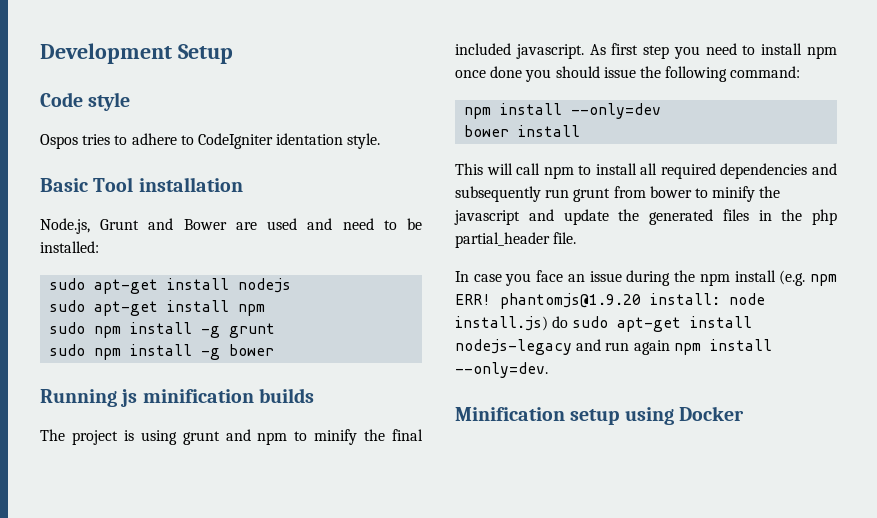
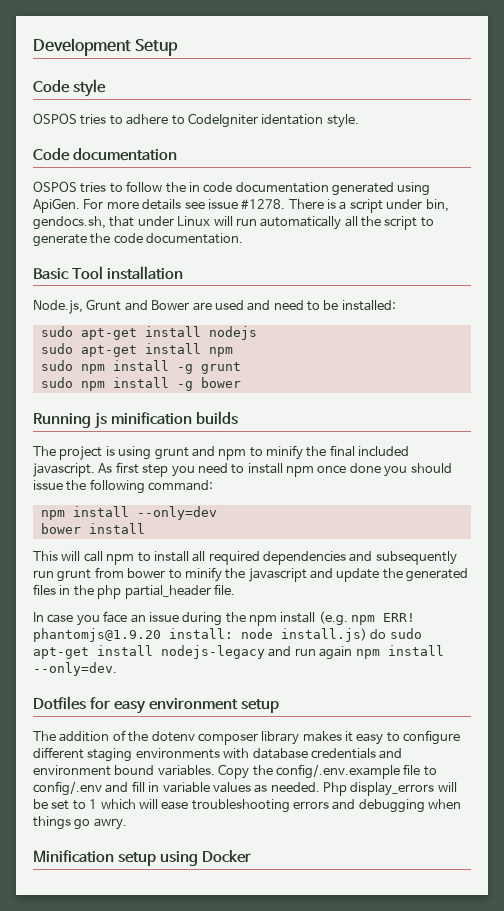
[40,134,78,149] Ospos -> [33,113,77,124] OSPOS
(381, 141) none -> [33,148,177,161] [33,181,431,196] [33,198,449,213] [33,216,434,230] [33,233,244,247] // Code documentation // OSPOS tries to follow the in code documentation generated using ApiGen. For more details see issue #1278. There is a script under bin, gendocs.sh, that under Linux will run automatically all the script to generate the code documentation.
(548, 370) none -> [33,696,279,714] [33,730,461,745] [33,747,403,762] [33,764,437,779] [33,781,457,796] [33,799,462,813] [33,816,127,830] // Dotfiles for easy environment setup // The addition of the dotenv composer library makes it easy to configure different staging environments with database credentials and environment bound variables. Copy the config/.env.example file to config/.env and fill in variable values as needed. Php display_errors will be set to 1 which will ease troubleshooting errors and debugging when things go awry.

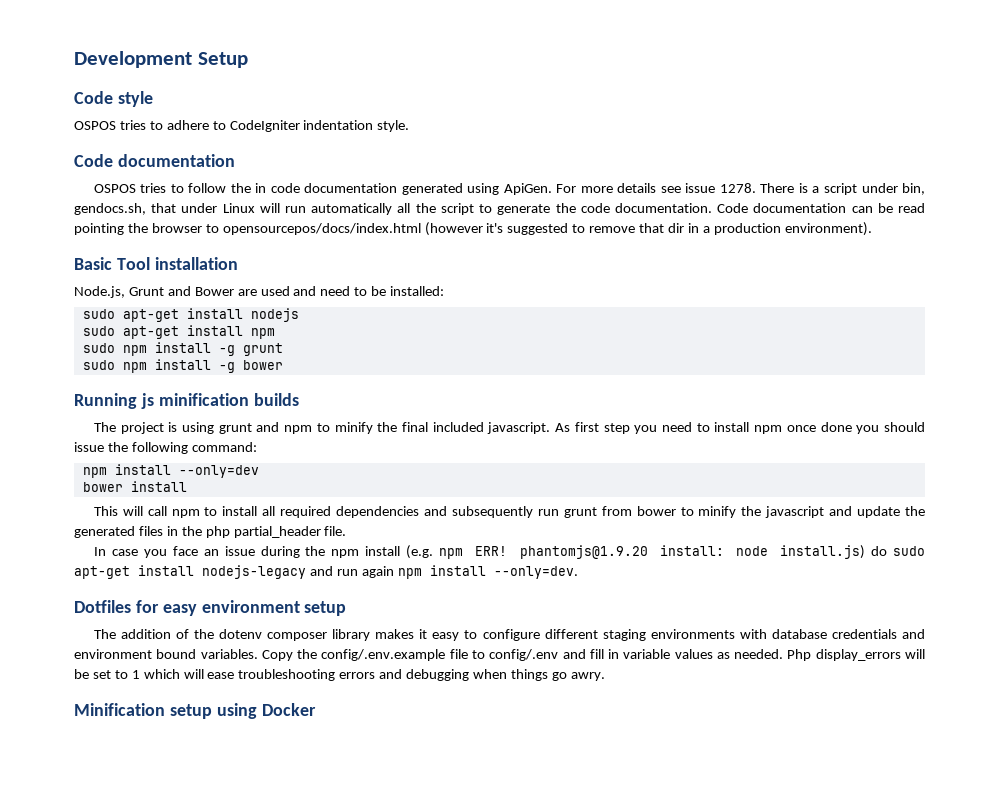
[261,114,324,125] identation -> [303,120,374,130] indentation
[241,199,286,210] #1278. -> [719,183,756,193] 1278.
(244, 238) none -> [717,203,926,213] [74,222,872,236] Code documentation can be read pointing the browser to opensourcepos/docs/index.html (however it's suggested to remove that dir in a production environment).

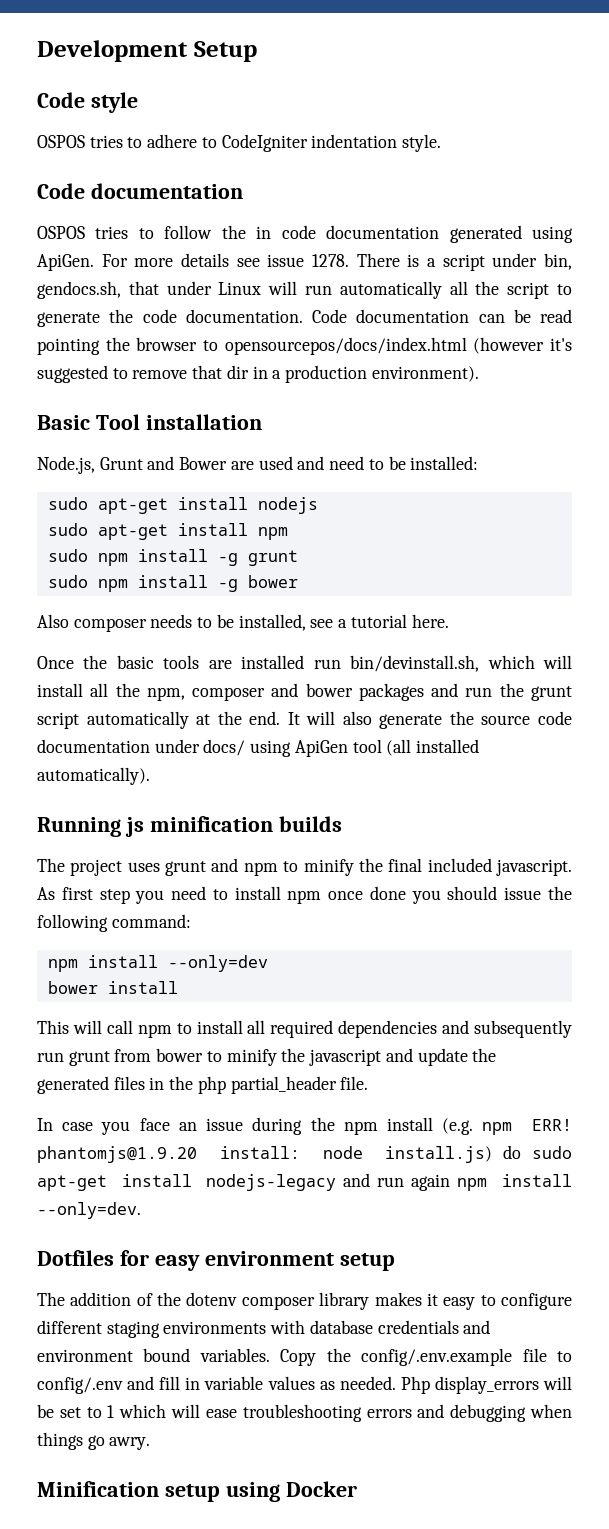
(283, 365) none -> [37,614,449,632] [37,655,572,672] [37,683,572,701] [37,711,572,729] [37,739,480,757] [37,767,150,785] // Also composer needs to be installed, see a tutorial here. // Once the basic tools are installed run bin/devinstall.sh, which will install all the npm, composer and bower packages and run the grunt script automatically at the end. It will also generate the source code documentation under docs/ using ApiGen tool (all installed automatically).
[168,422,214,434] is using -> [127,862,160,872] uses

